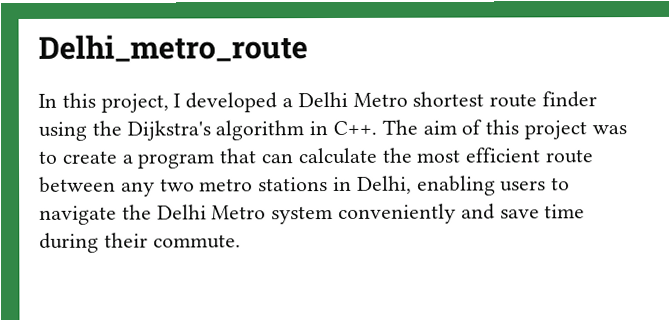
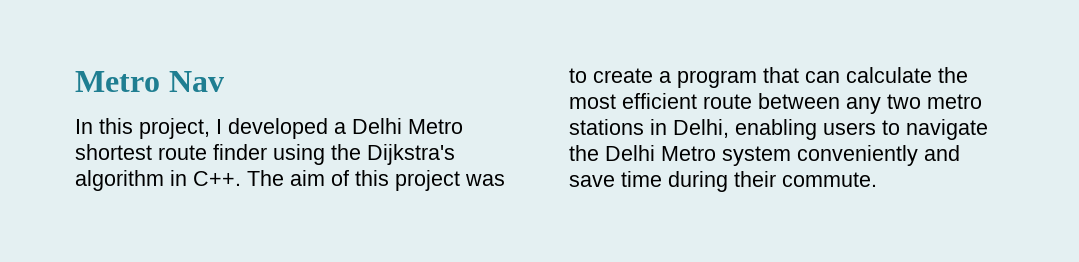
[38,34,308,62] Delhi_metro_route -> [75,71,224,92] Metro Nav

